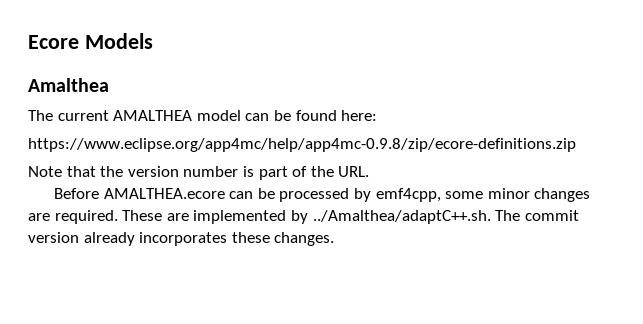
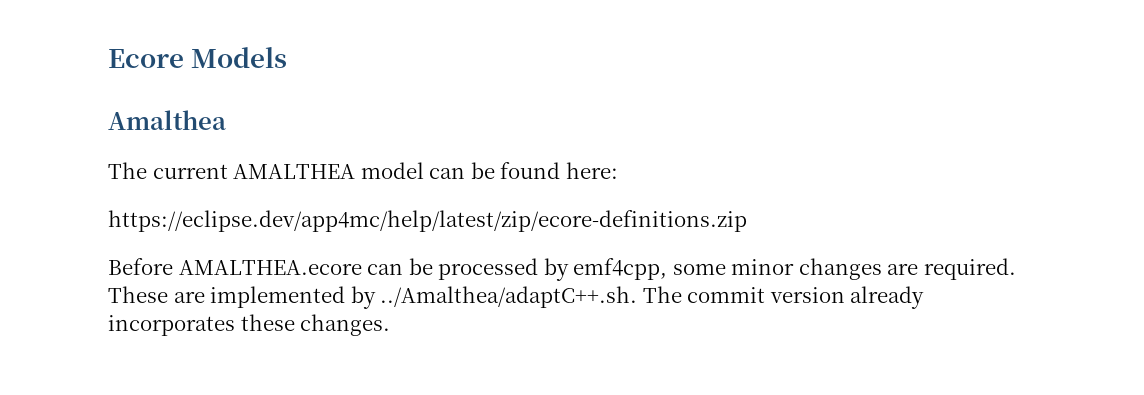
[28,138,576,152] [28,166,370,180] https://www.eclipse.org/app4mc/help/app4mc-0.9.8/zip/ecore-definitions.zip // Note that the version number is part of the URL. -> [108,210,747,232] https://eclipse.dev/app4mc/help/latest/zip/ecore-definitions.zip

